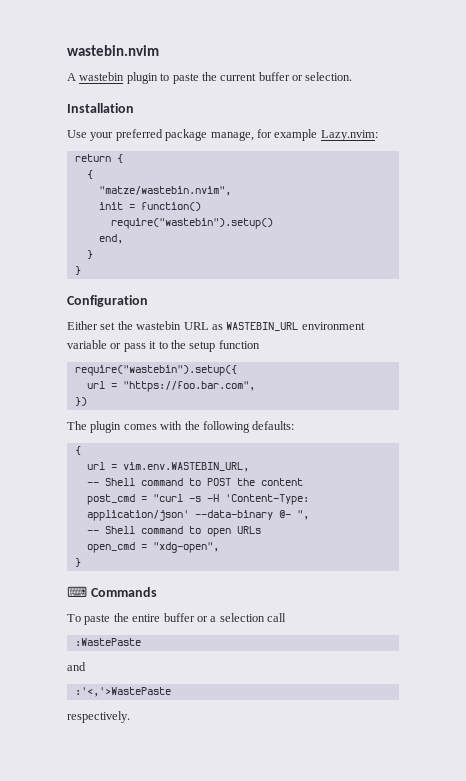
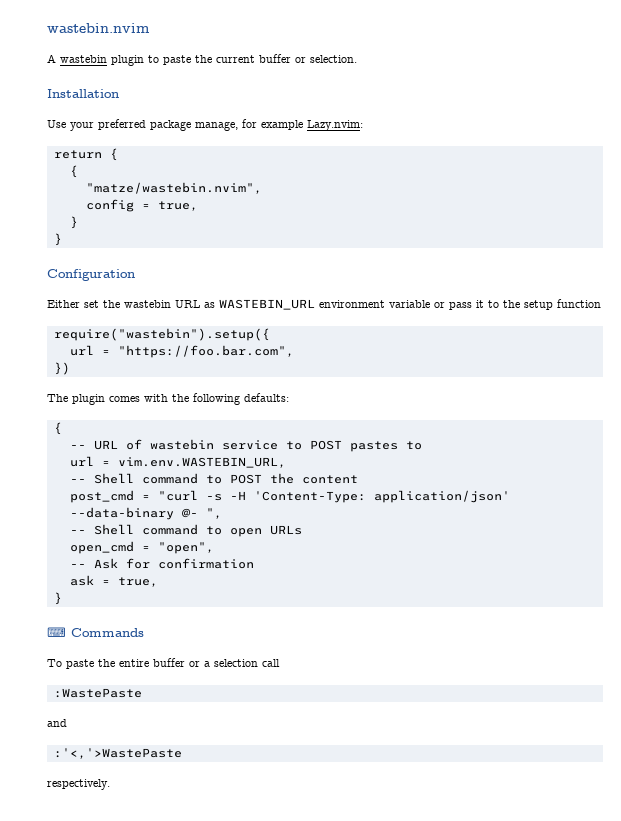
[98,202,201,211] [110,218,273,229] [98,234,123,244] init = function() // require("wastebin").setup() // end, -> [85,199,198,212] config = true,
(81, 450) none -> [69,439,422,452] // -- URL of wastebin service to POST pastes to
[152,542,219,553] "xdg-open", -> [157,542,214,554] [69,558,254,569] [69,575,158,587] "open", // -- Ask for confirmation // ask = true,

